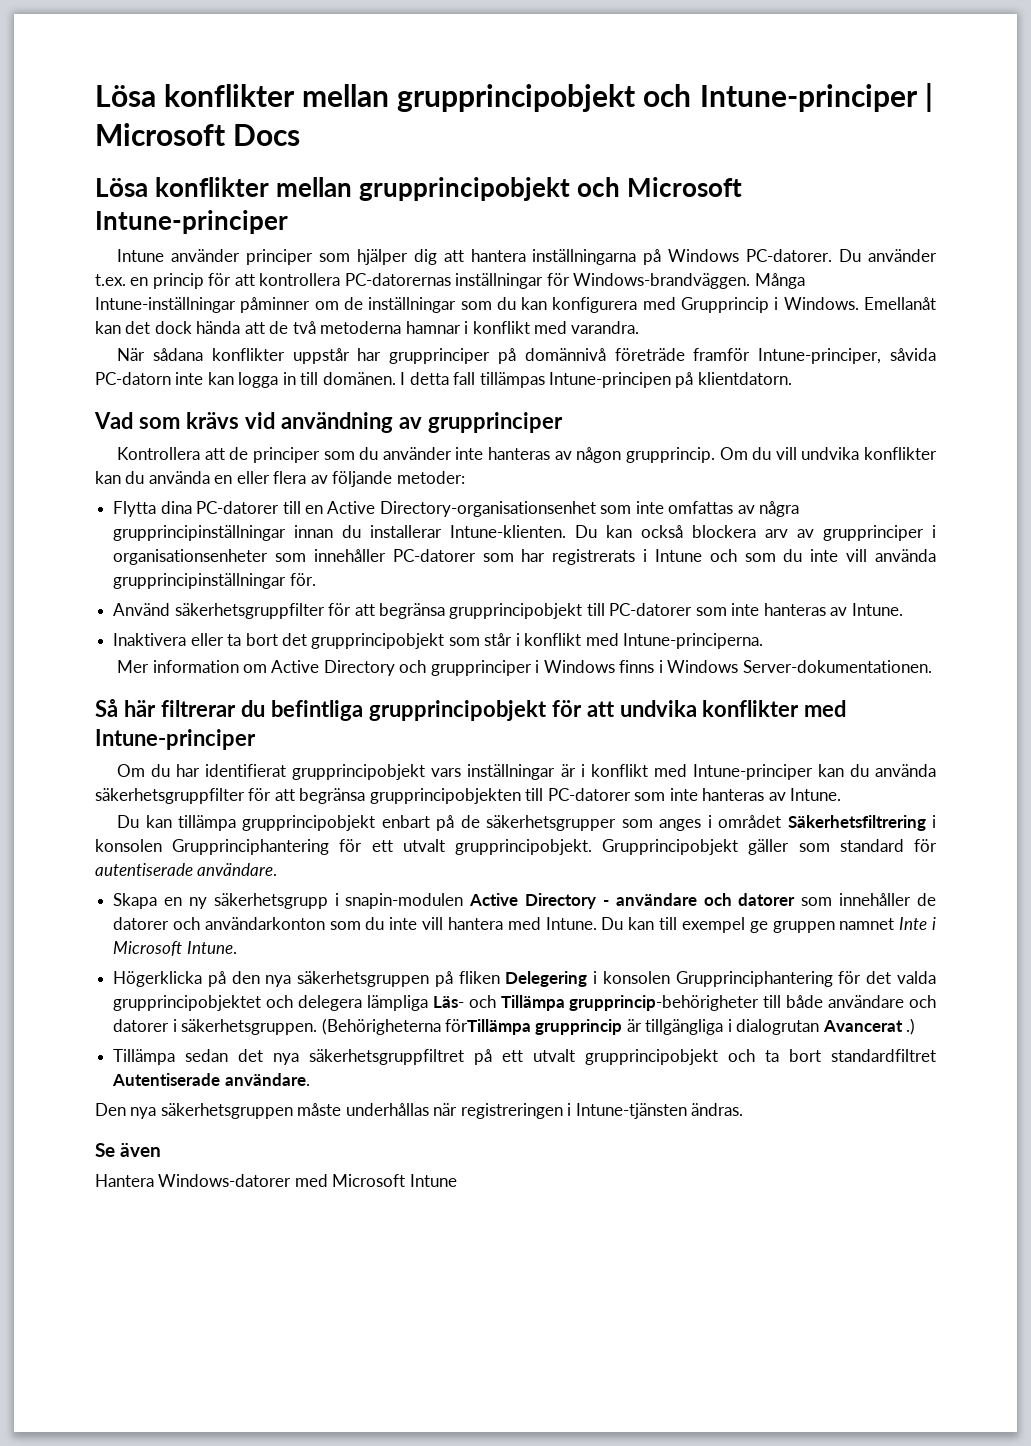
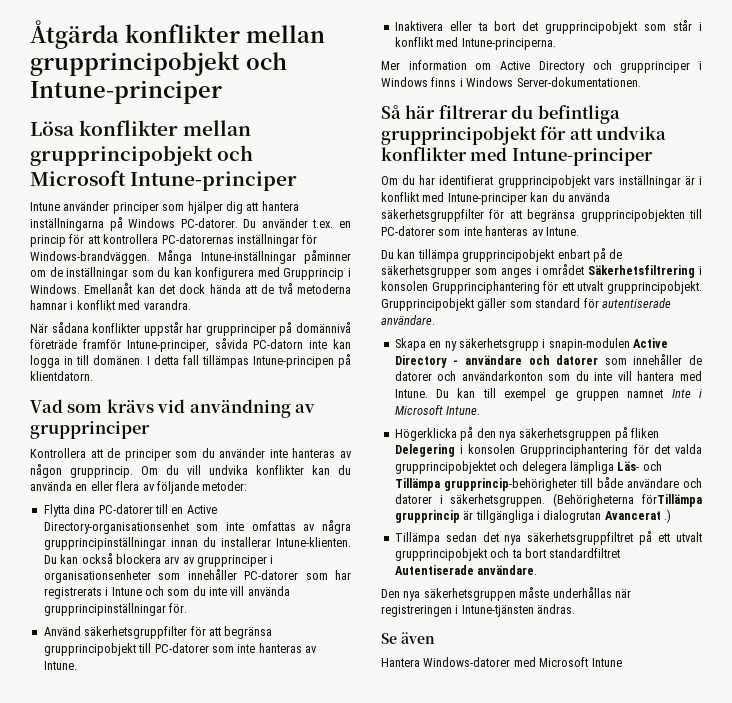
[95,85,156,107] Lösa -> [30,20,119,49] Åtgärda
[924,83,933,112] [95,123,301,146] | Microsoft Docs -> (222, 92) none

